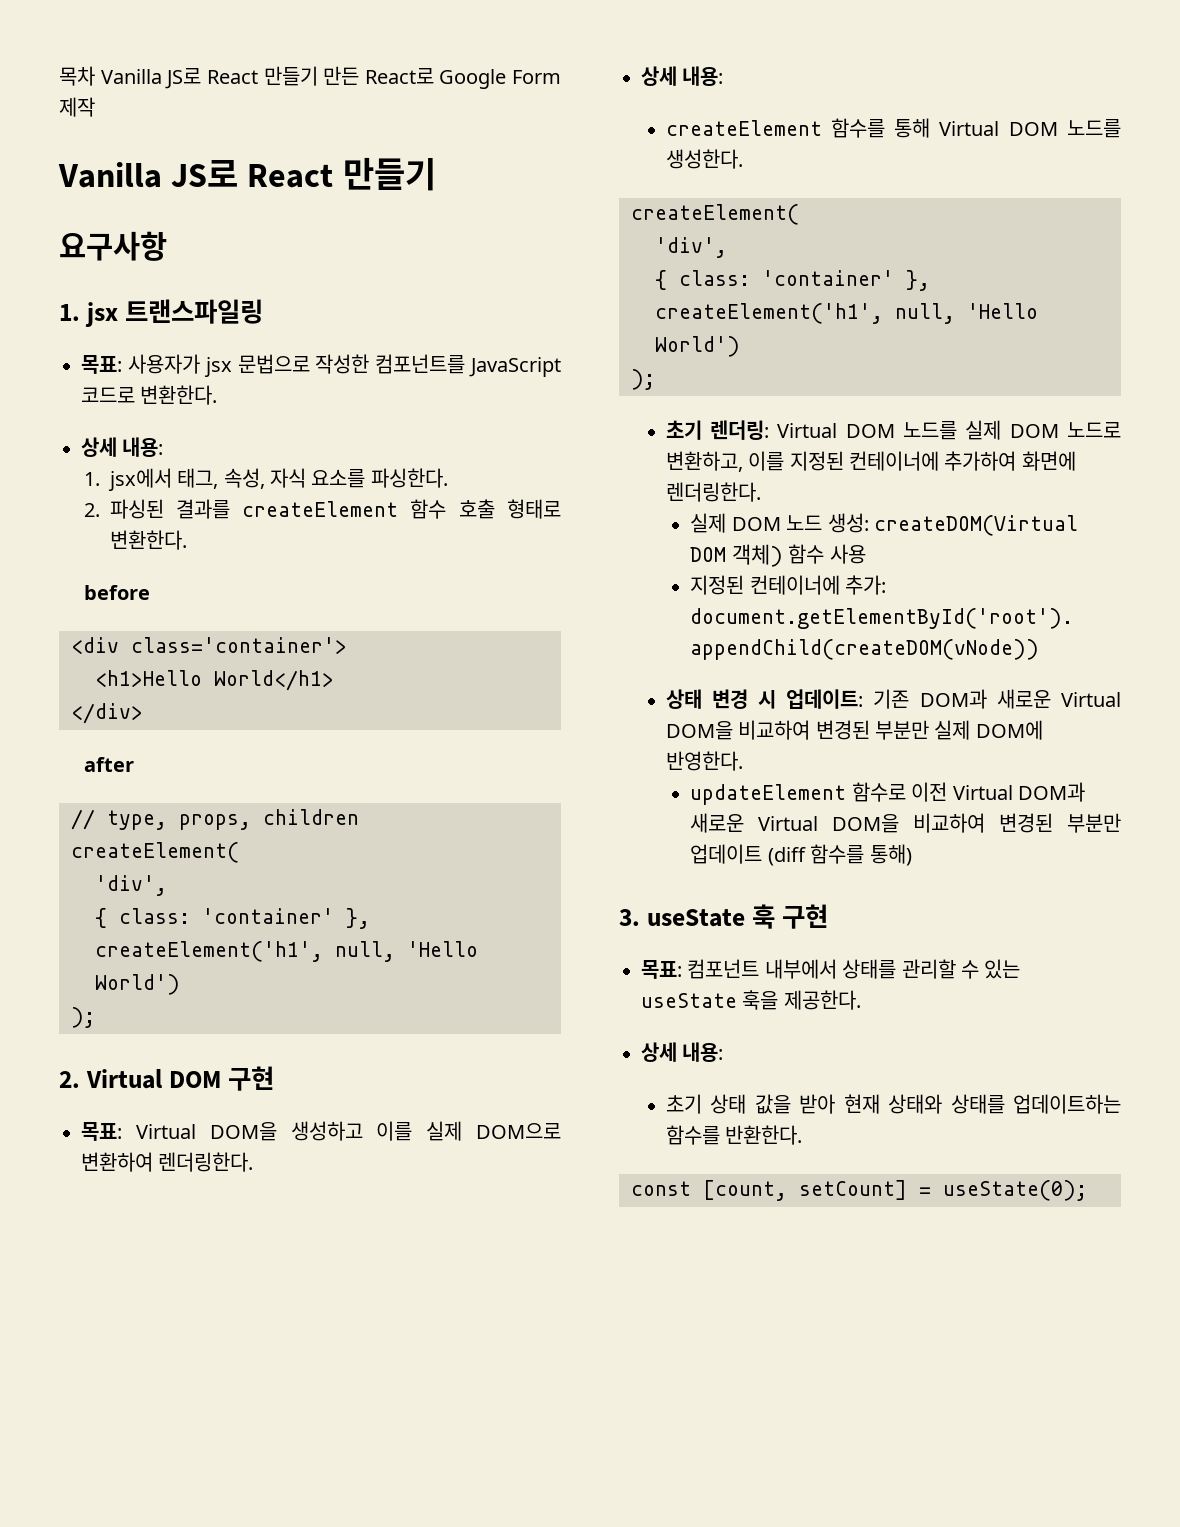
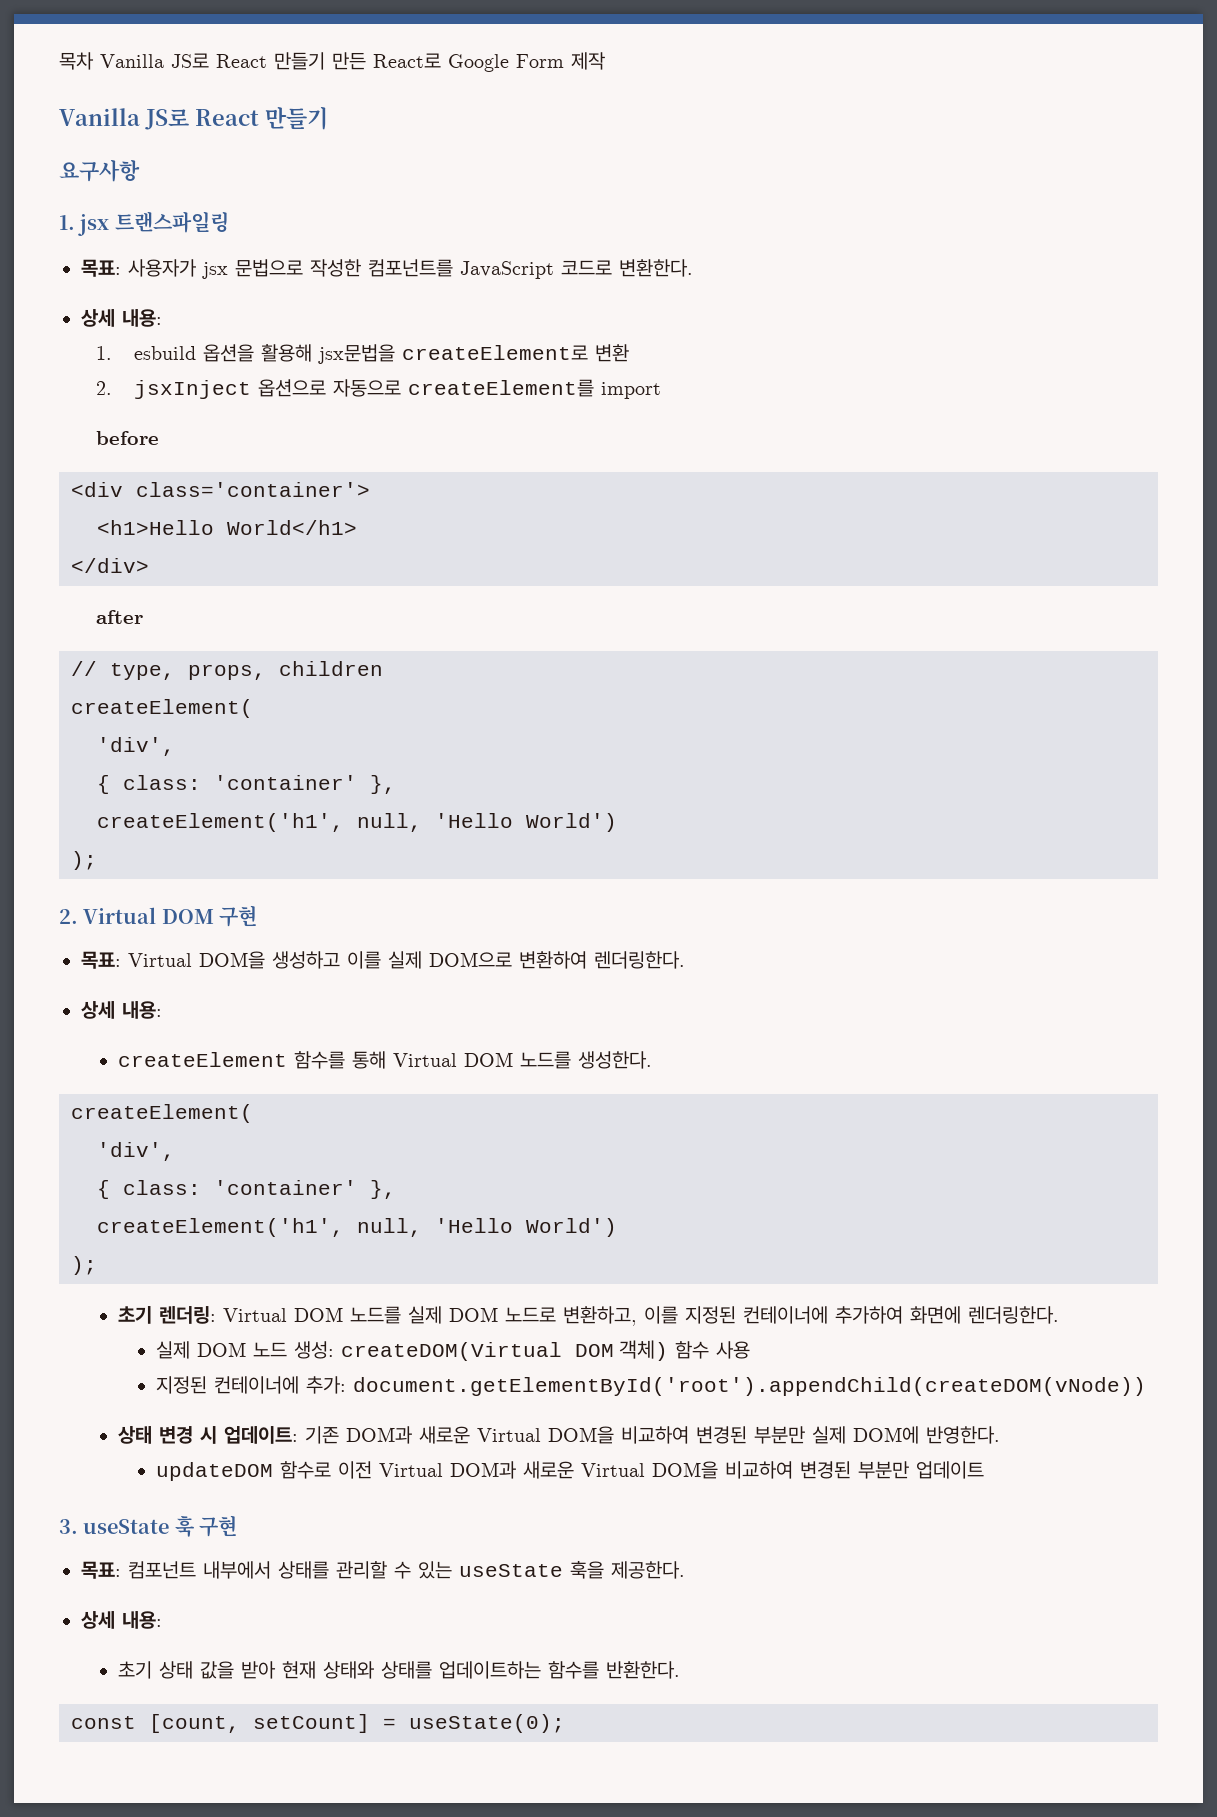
[107,468,448,491] [83,499,561,519] [109,530,187,550] jsx에서 태그, 속성, 자식 요소를 파싱한다. // 2. 파싱된 결과를 createElement 함수 호출 형태로 변환한다. -> [133,344,629,364] [96,379,661,399] esbuild 옵션을 활용해 jsx문법을 createElement로 변환 // 2. jsxInject 옵션으로 자동으로 createElement를 import
[690,784,847,805] updateElement -> [155,1462,273,1481] updateDOM
[767,844,912,866] (diff 함수를 통해) -> (984, 1470) none

